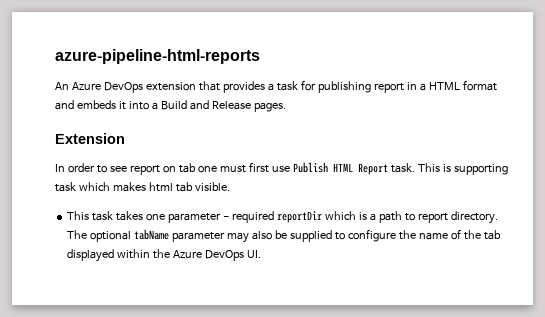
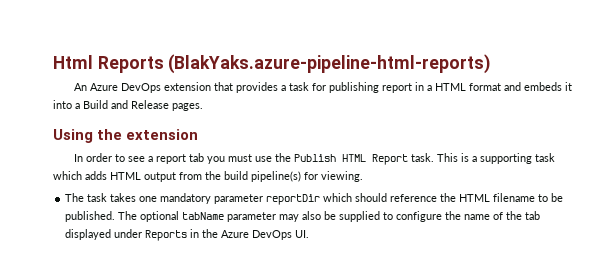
[55,49,260,64] azure-pipeline-html-reports -> [53,54,491,74] Html Reports (BlakYaks.azure-pipeline-html-reports)
[55,133,125,144] Extension -> [53,129,199,143] Using the extension
[129,162,290,175] report on tab one must first use -> [148,153,292,164] a report tab you must use the
(451, 168) none -> [472,156,478,162] a
[112,182,230,192] [67,211,498,224] makes html tab visible. // This task takes one parameter - required reportDir which is a path to report directory. -> [85,171,363,182] [65,193,564,205] [65,211,116,222] adds HTML output from the build pipeline(s) for viewing. // The task takes one mandatory parameter reportDir which should reference the HTML filename to be published.
[117,249,151,259] within -> [114,229,200,241] under Reports in

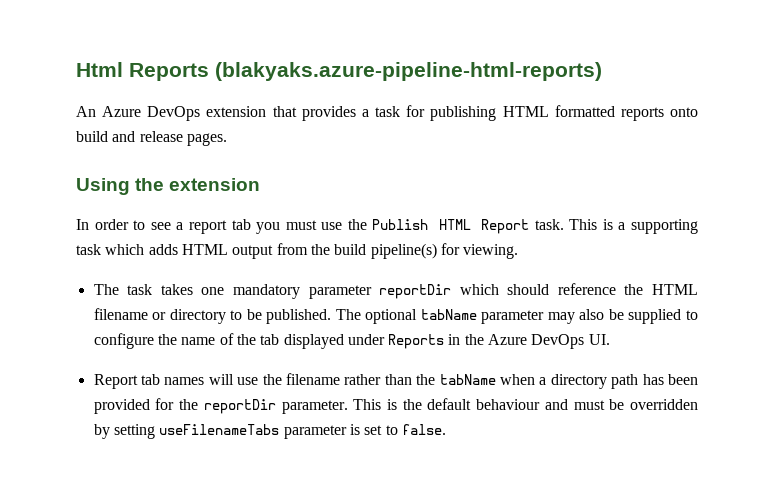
[168,54,491,74] (BlakYaks.azure-pipeline-html-reports) -> [215,62,602,81] (blakyaks.azure-pipeline-html-reports)
[382,82,573,93] [53,100,169,109] report in a HTML format and embeds it into a Build and Release -> [502,105,698,121] [76,131,183,142] HTML formatted reports onto build and release
(536, 197) none -> [152,309,226,324] or directory
(310, 234) none -> [93,373,698,389] [93,398,698,414] [93,424,446,439] // Report tab names will use the filename rather than the tabName when a directory path has been provided for the reportDir parameter. This is the default behaviour and must be overridden by setting useFilenameTabs parameter is set to false.

